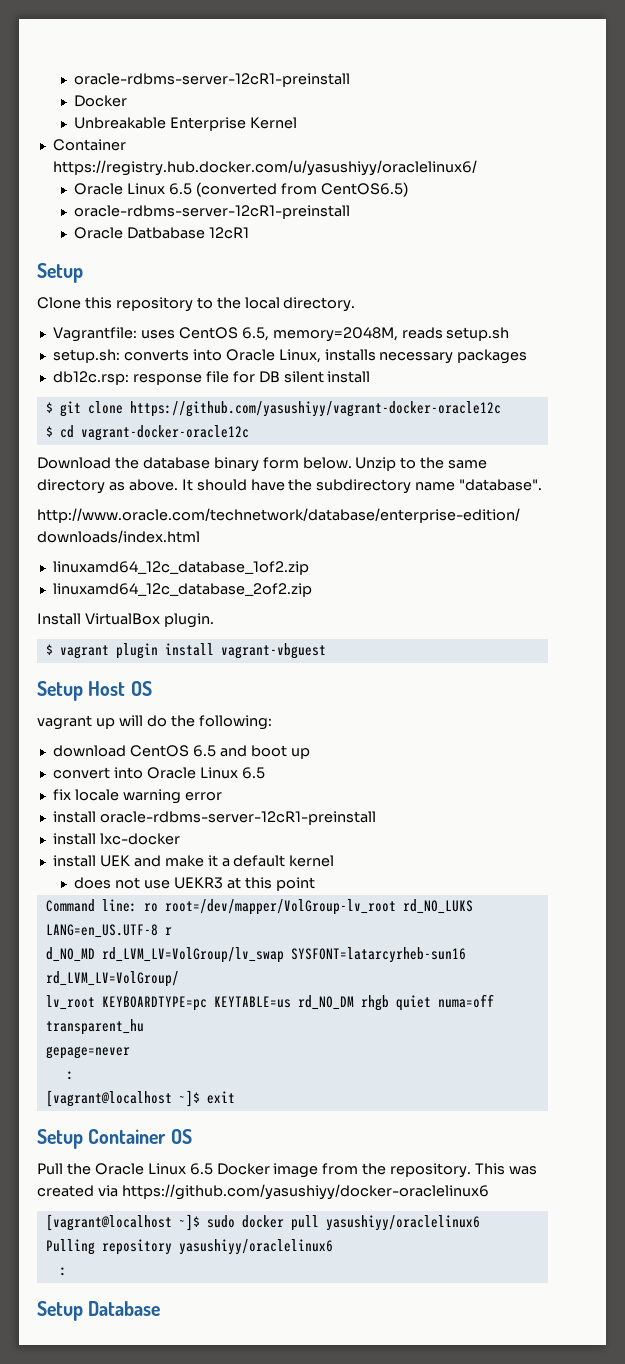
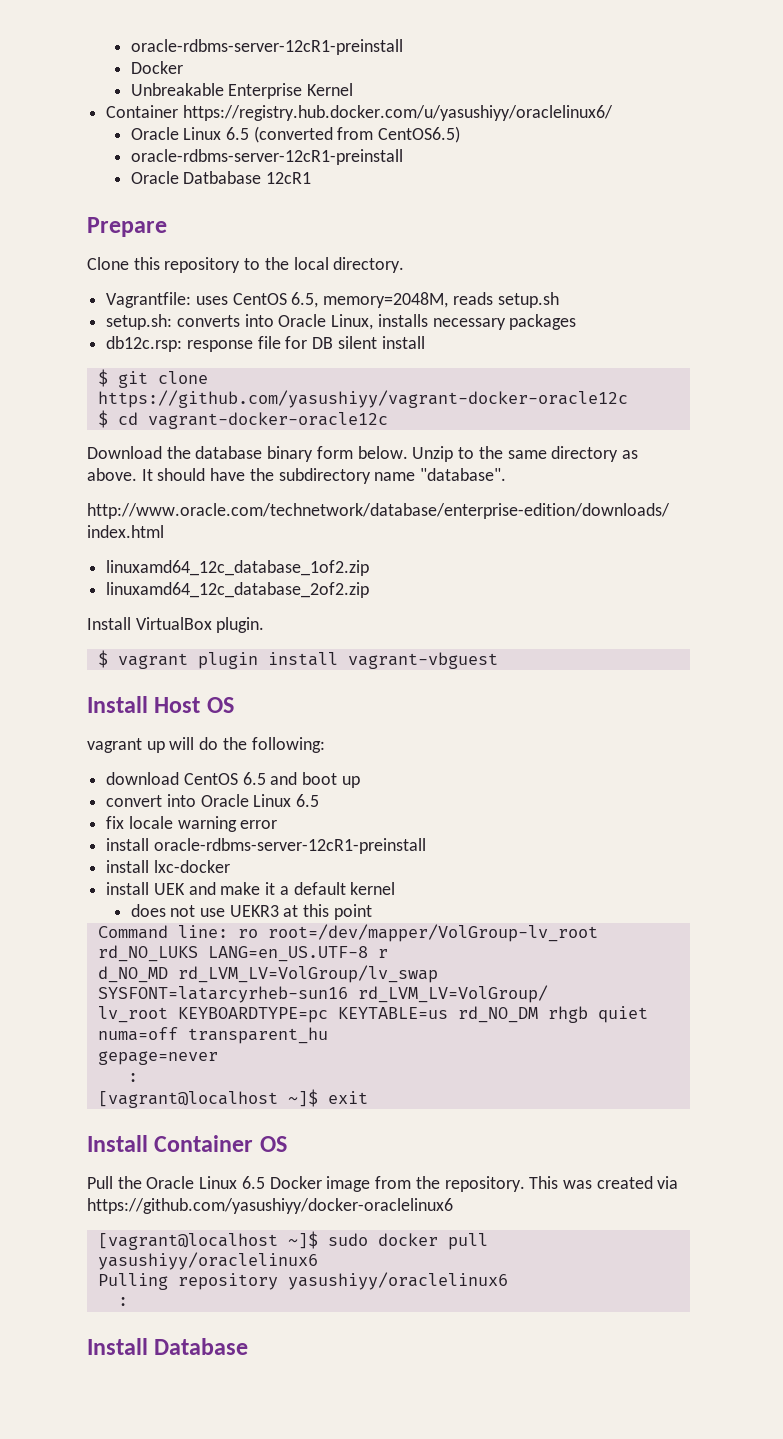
[37,263,83,283] Setup -> [87,217,167,237] Prepare
[37,681,83,701] Setup -> [87,696,148,713] Install
[37,1129,83,1149] Setup -> [87,1135,148,1152] Install
[37,1301,83,1321] Setup -> [87,1338,148,1355] Install

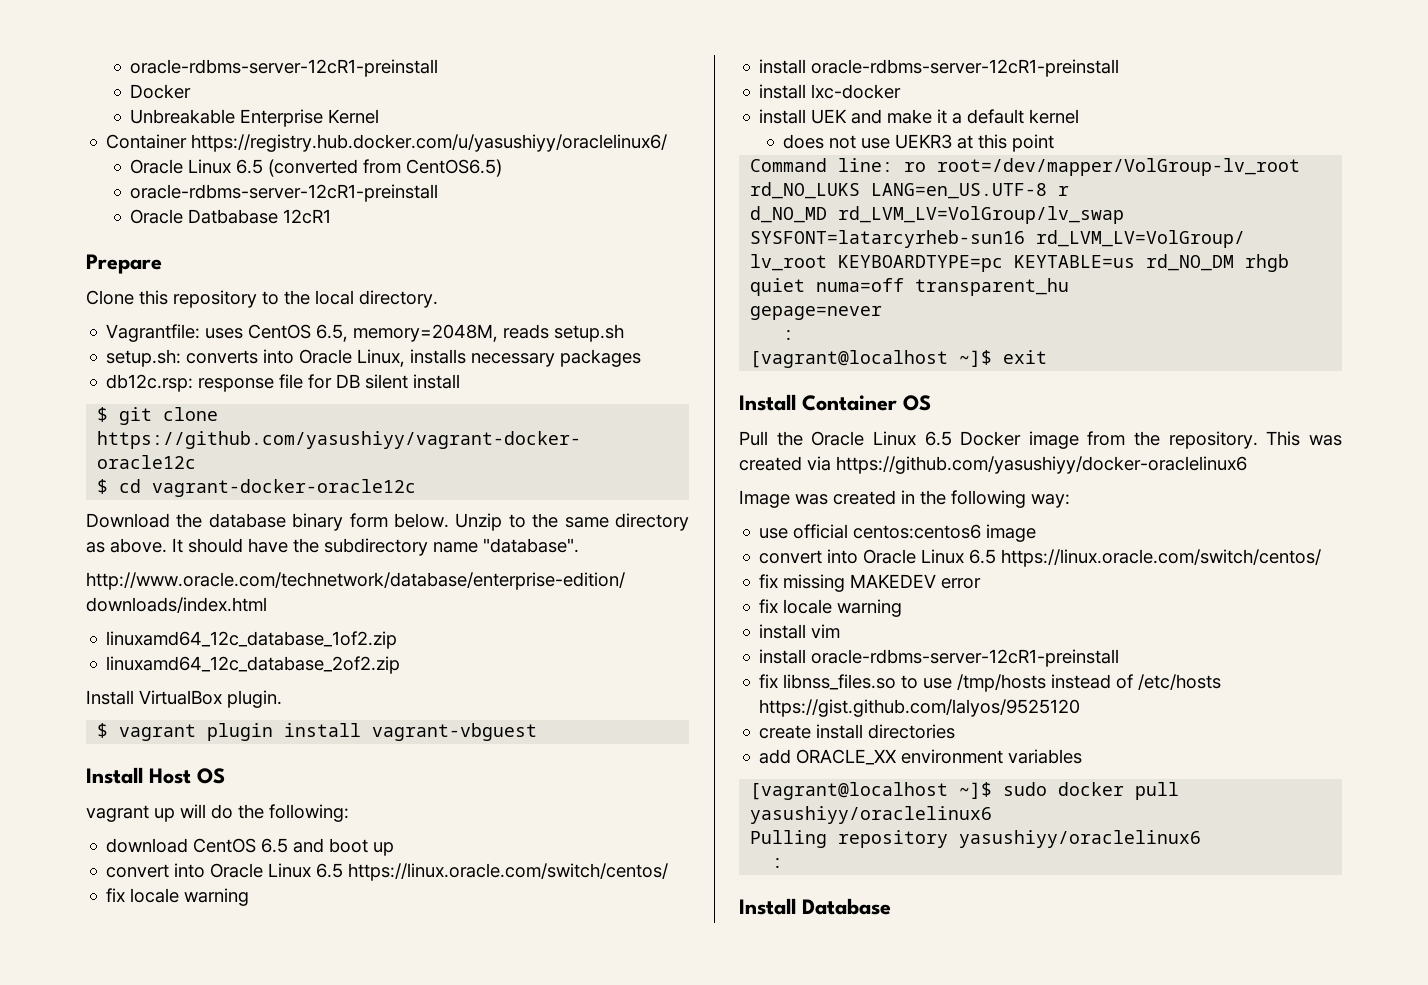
[106,816,278,832] // fix locale warning error -> [348,863,669,881] [106,888,250,906] https://linux.oracle.com/switch/centos/ // fix locale warning
(453, 1206) none -> [739,490,1070,508] [759,524,1037,542] [759,549,1322,567] [759,574,982,592] [759,599,903,617] [759,624,841,639] [759,649,1120,667] [759,674,1222,692] [759,699,1081,717] [759,724,956,739] [759,749,1083,765] // Image was created in the following way: // use official centos:centos6 image // convert into Oracle Linux 6.5 https://linux.oracle.com/switch/centos/ // fix missing MAKEDEV error // fix locale warning // install vim // install oracle-rdbms-server-12cR1-preinstall // fix libnss_files.so to use /tmp/hosts instead of /etc/hosts https://gist.github.com/lalyos/9525120 // create install directories // add ORACLE_XX environment variables

